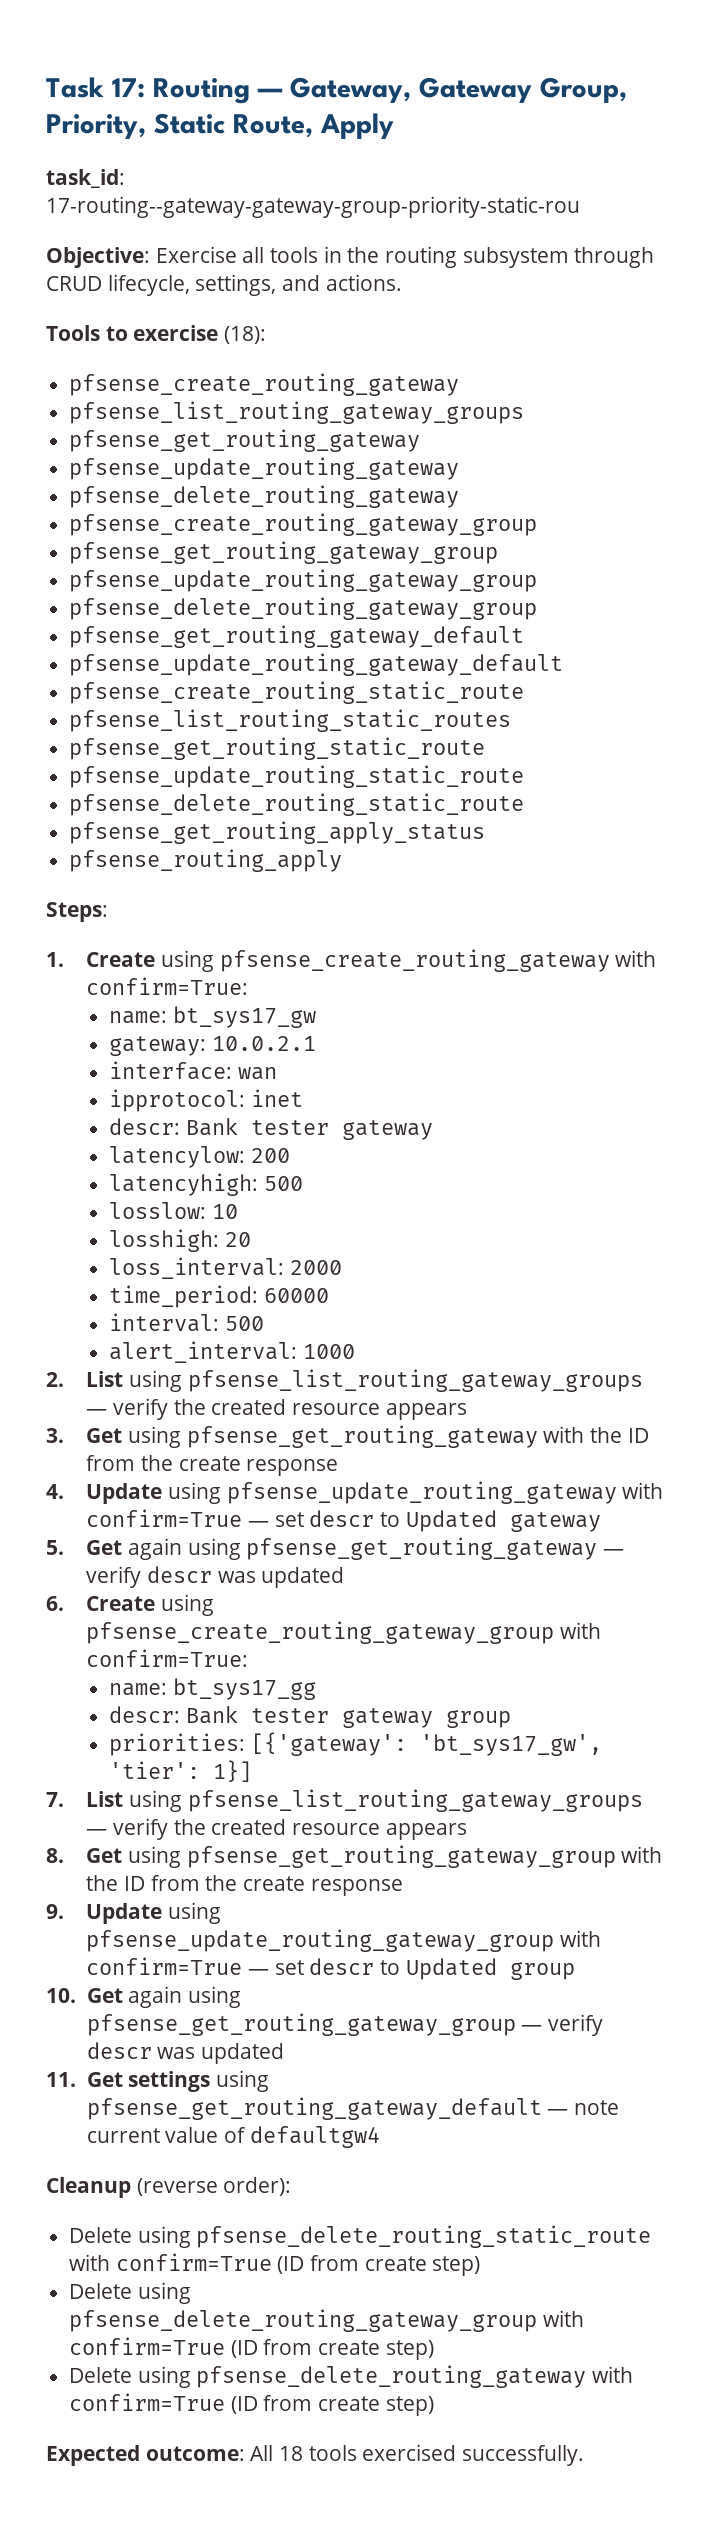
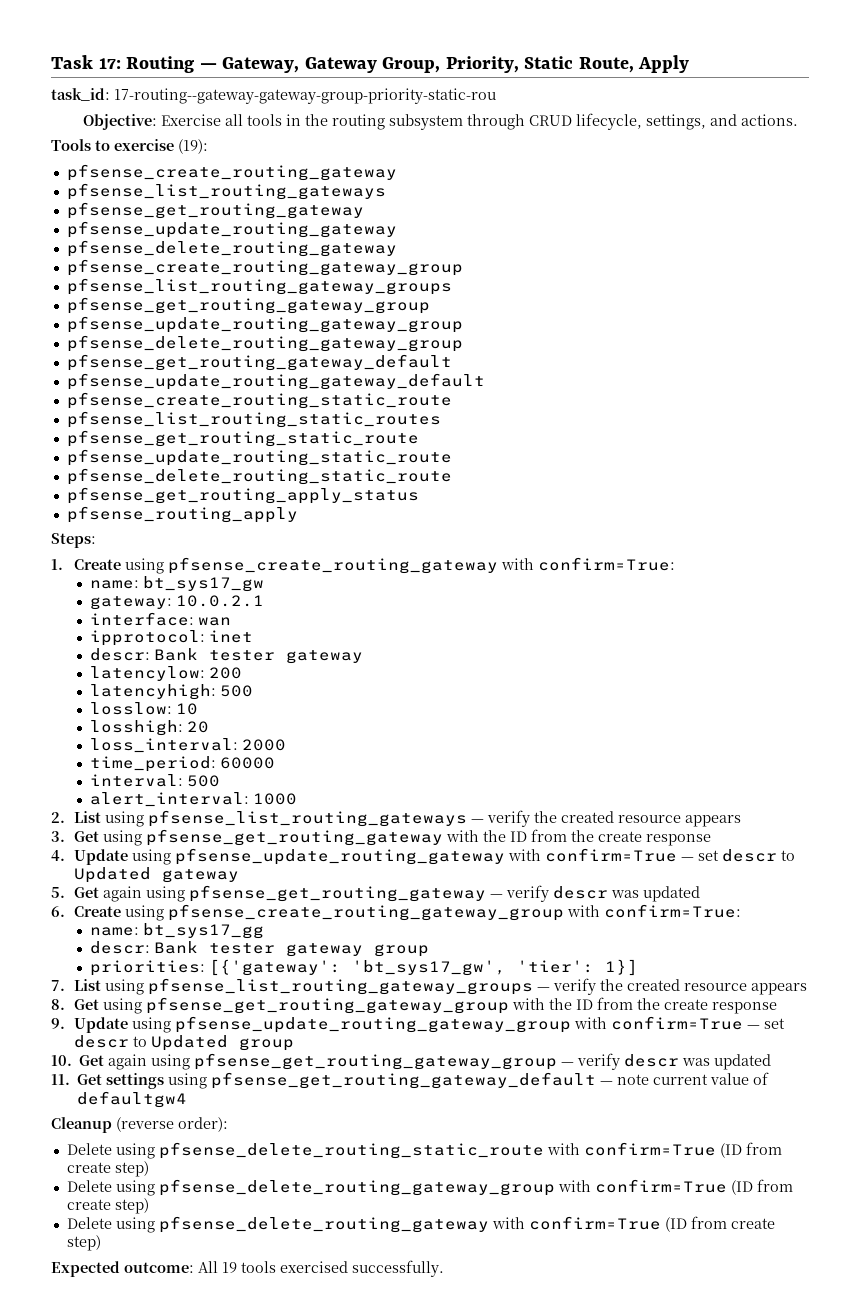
[223,326,266,344] (18): -> [178,139,208,154] (19):
[69,401,525,424] pfsense_list_routing_gateway_groups -> [66,183,386,200] pfsense_list_routing_gateways
(538, 524) none -> [66,278,452,295] // pfsense_list_routing_gateway_groups
[187,1369,643,1392] pfsense_list_routing_gateway_groups -> [148,810,468,827] pfsense_list_routing_gateways
[279,2446,304,2461] 18 -> [222,1262,237,1273] 19

